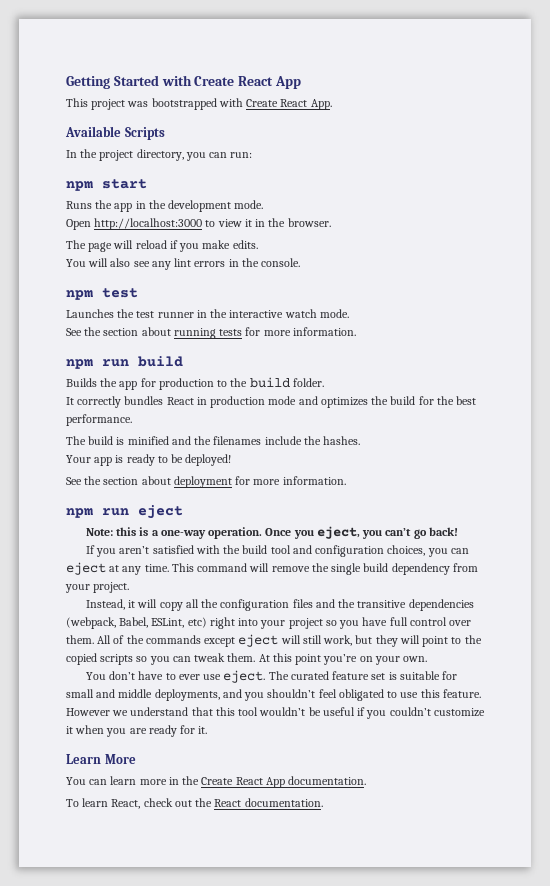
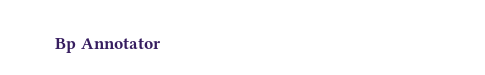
[66,75,301,89] [66,98,332,110] [65,126,165,140] [66,149,253,161] [66,179,147,191] [66,200,264,212] [66,218,331,230] [66,240,258,252] [66,258,301,270] [66,288,138,300] [66,309,349,318] [66,327,356,339] [66,356,183,369] [66,377,324,390] [66,396,477,408] [66,414,132,426] [66,436,361,445] [66,454,232,466] [66,476,346,488] [66,505,183,519] [85,526,458,539] [85,545,469,557] [66,562,478,575] [65,582,130,593] [85,599,474,611] [66,617,472,629] [66,634,482,647] [66,653,428,665] [85,670,458,683] [66,689,481,701] [66,707,485,719] [66,725,208,737] [66,754,136,764] [66,776,367,788] [66,798,323,809] Getting Started with Create React App // This project was bootstrapped with Create React App. // Available Scripts // In the project directory, you can run: // npm start // Runs the app in the development mode. // Open http://localhost:3000 to view it in the browser. // The page will reload if you make edits. // You will also see any lint errors in the console. // npm test // Launches the test runner in the interactive watch mode. // See the section about running tests for more information. // npm run build // Builds the app for production to the build folder. // It correctly bundles React in production mode and optimizes the build for the best performance. // The build is minified and the filenames include the hashes. // Your app is ready to be deployed! // See the section about deployment for more information. // npm run eject // Note: this is a one-way operation. Once you eject, you can’t go back! // If you aren’t satisfied with the build tool and configuration choices, you can eject at any time. This command will remove the single build dependency from your project. // Instead, it will copy all the configuration files and the transitive dependencies (webpack, Babel, ESLint, etc) right into your project so you have full control over them. All of the commands except eject will still work, but they will point to the copied scripts so you can tweak them. At this point you’re on your own. // You don’t have to ever use eject. The curated feature set is suitable for small and middle deployments, and you shouldn’t feel obligated to use this feature. However we understand that this tool wouldn’t be useful if you couldn’t customize it when you are ready for it. // Learn More // You can learn more in the Create React App documentation. // To learn React, check out the React documentation. -> [55,38,161,53] Bp Annotator

